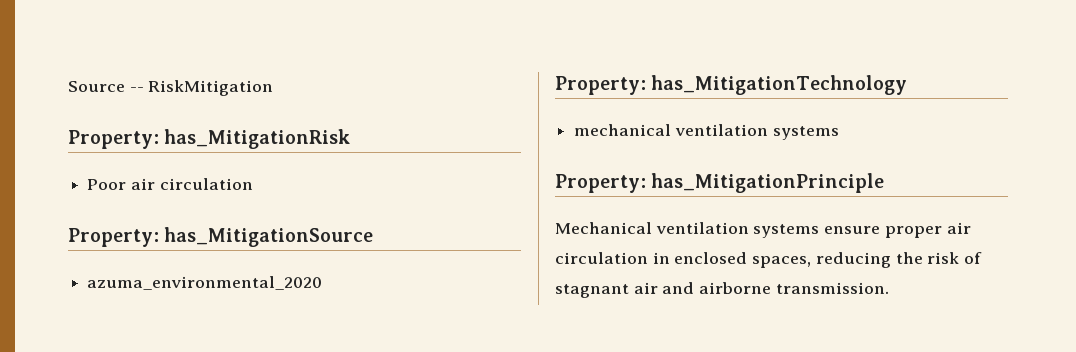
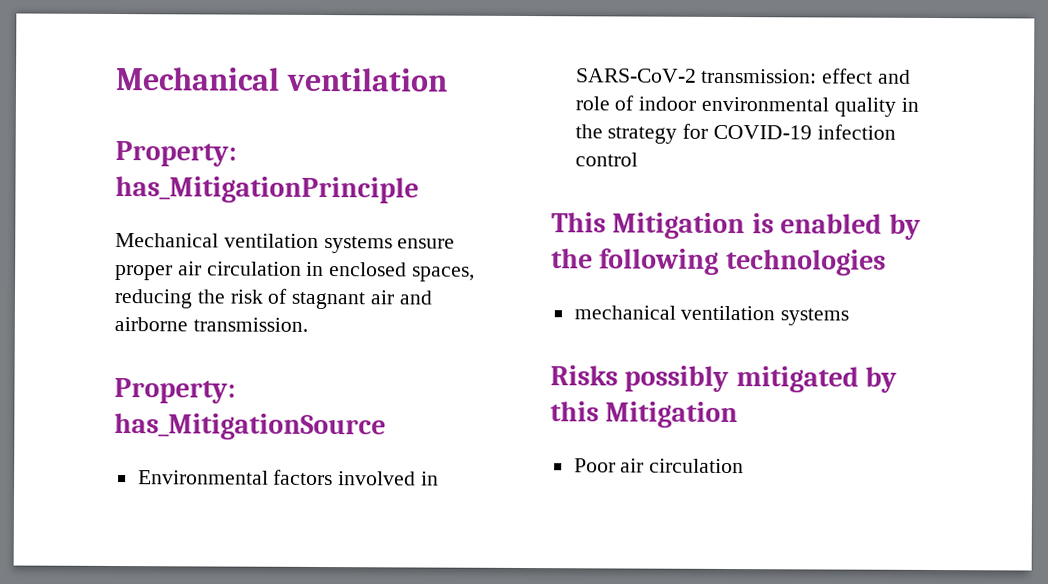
[68,80,274,96] [68,129,351,149] [87,178,253,190] [68,227,374,247] [87,276,323,290] [555,75,908,95] [574,124,839,140] Source -- RiskMitigation // Property: has_MitigationRisk // Poor air circulation // Property: has_MitigationSource // azuma_environmental_2020 // Property: has_MitigationTechnology // mechanical ventilation systems -> [115,67,448,92] Mechanical ventilation
(889, 288) none -> [114,378,236,404] [114,412,386,441] [137,469,440,486] [575,68,912,84] [574,95,919,117] [574,123,896,144] [574,152,638,167] [551,212,921,240] [551,248,886,276] [573,305,850,326] [550,365,898,393] [550,401,739,429] [573,458,745,474] // Property: has_MitigationSource // Environmental factors involved in SARS-CoV-2 transmission: effect and role of indoor environmental quality in the strategy for COVID-19 infection control // This Mitigation is enabled by the following technologies // mechanical ventilation systems // Risks possibly mitigated by this Mitigation // Poor air circulation

